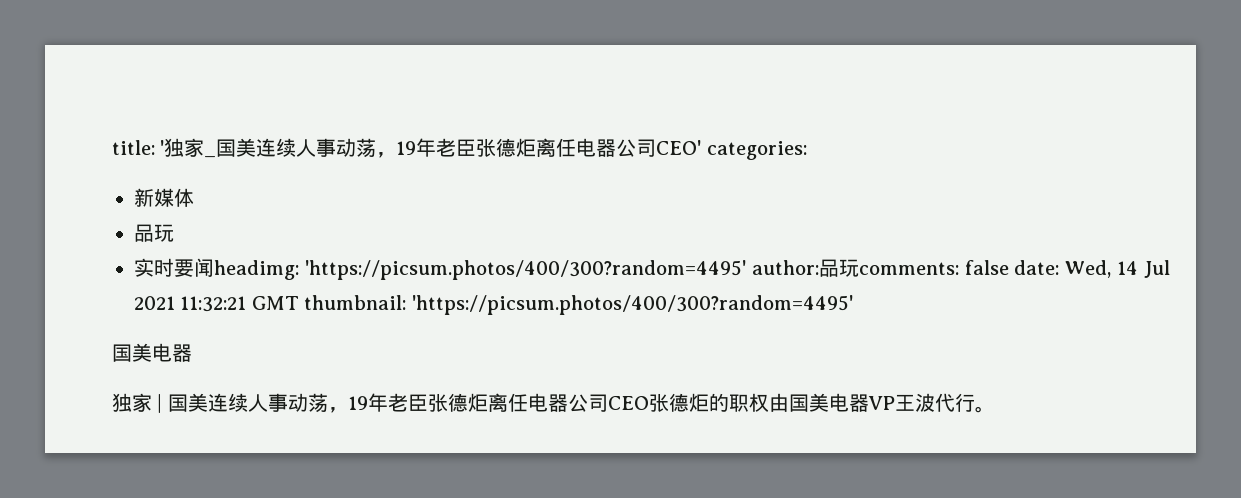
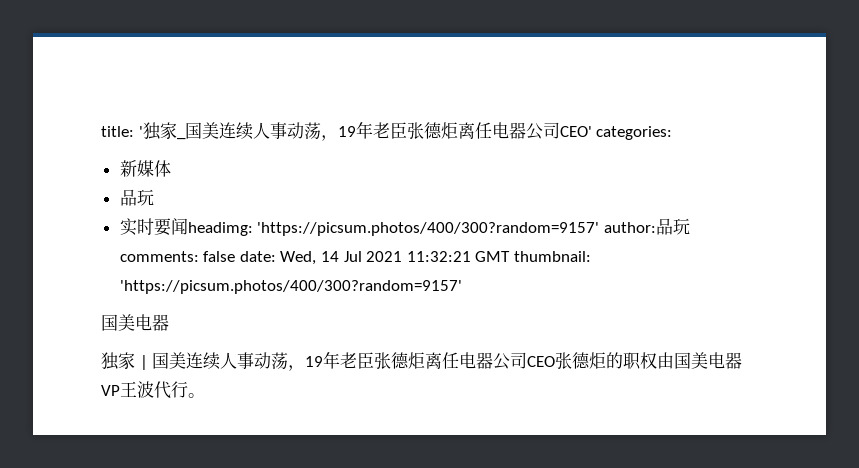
[304,260,746,280] 'https://picsum.photos/400/300?random=4495' -> [257,222,600,236] 'https://picsum.photos/400/300?random=9157'
[411,295,853,315] 'https://picsum.photos/400/300?random=4495' -> [119,280,462,294] 'https://picsum.photos/400/300?random=9157'

